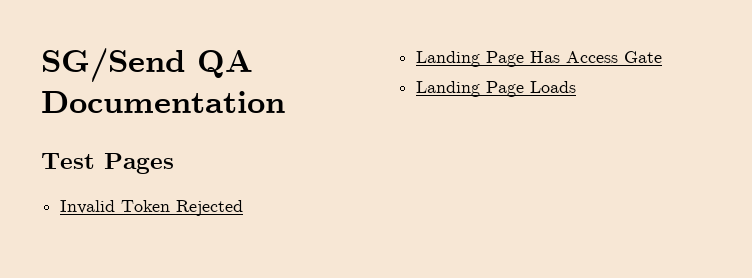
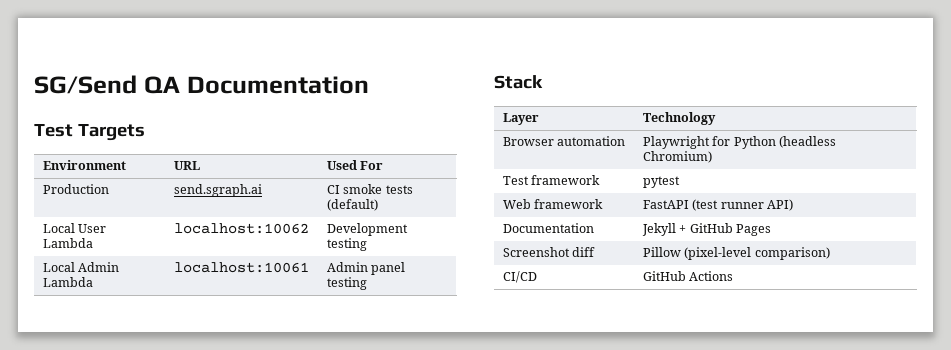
[104,153,174,174] [60,200,244,216] [416,51,663,67] [416,81,577,97] Pages // Invalid Token Rejected // Landing Page Has Access Gate // Landing Page Loads -> [77,124,145,141] [42,160,126,170] [173,161,200,170] [326,160,384,170] [42,184,109,194] [173,184,262,197] [326,184,413,194] [326,199,378,211] [42,223,107,233] [42,238,93,248] [173,223,309,234] [326,223,408,236] [326,238,367,251] [42,262,120,272] [42,277,93,287] [173,262,309,273] [326,262,406,275] [326,277,367,290] [494,75,543,89] [502,113,539,125] [642,112,716,125] [502,136,626,146] [642,136,836,149] [642,151,712,163] [502,175,601,185] [642,176,680,188] [502,199,604,209] [642,199,793,211] [502,223,594,233] [641,223,771,236] [502,247,596,257] [642,247,830,260] [502,271,537,283] [642,271,734,281] Targets // Environment | URL | Used For // Production | send.sgraph.ai | CI smoke tests (default) // Local User Lambda | localhost:10062 | Development testing // Local Admin Lambda | localhost:10061 | Admin panel testing // Stack // Layer | Technology // Browser automation | Playwright for Python (headless Chromium) // Test framework | pytest // Web framework | FastAPI (test runner API) // Documentation | Jekyll + GitHub Pages // Screenshot diff | Pillow (pixel-level comparison) // CI/CD | GitHub Actions

